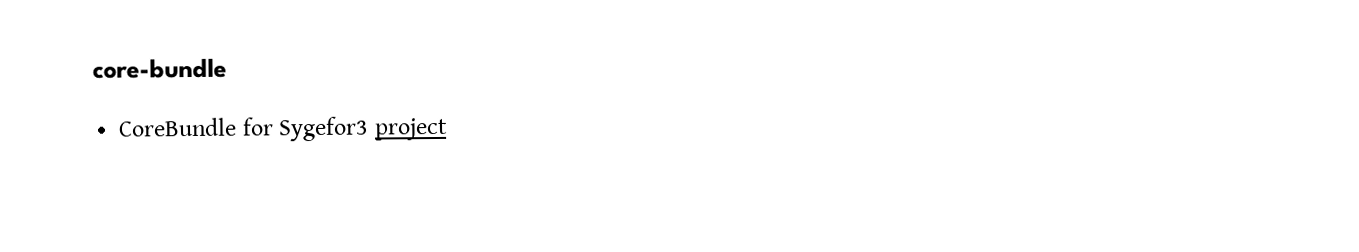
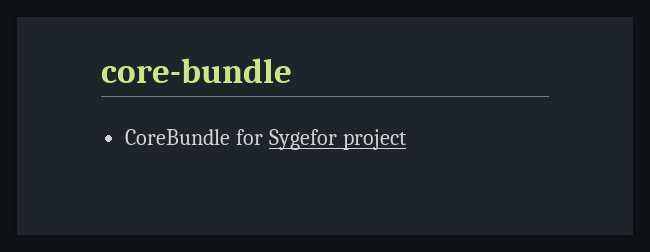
[278,116,370,142] Sygefor3 -> [269,129,338,150] Sygefor

